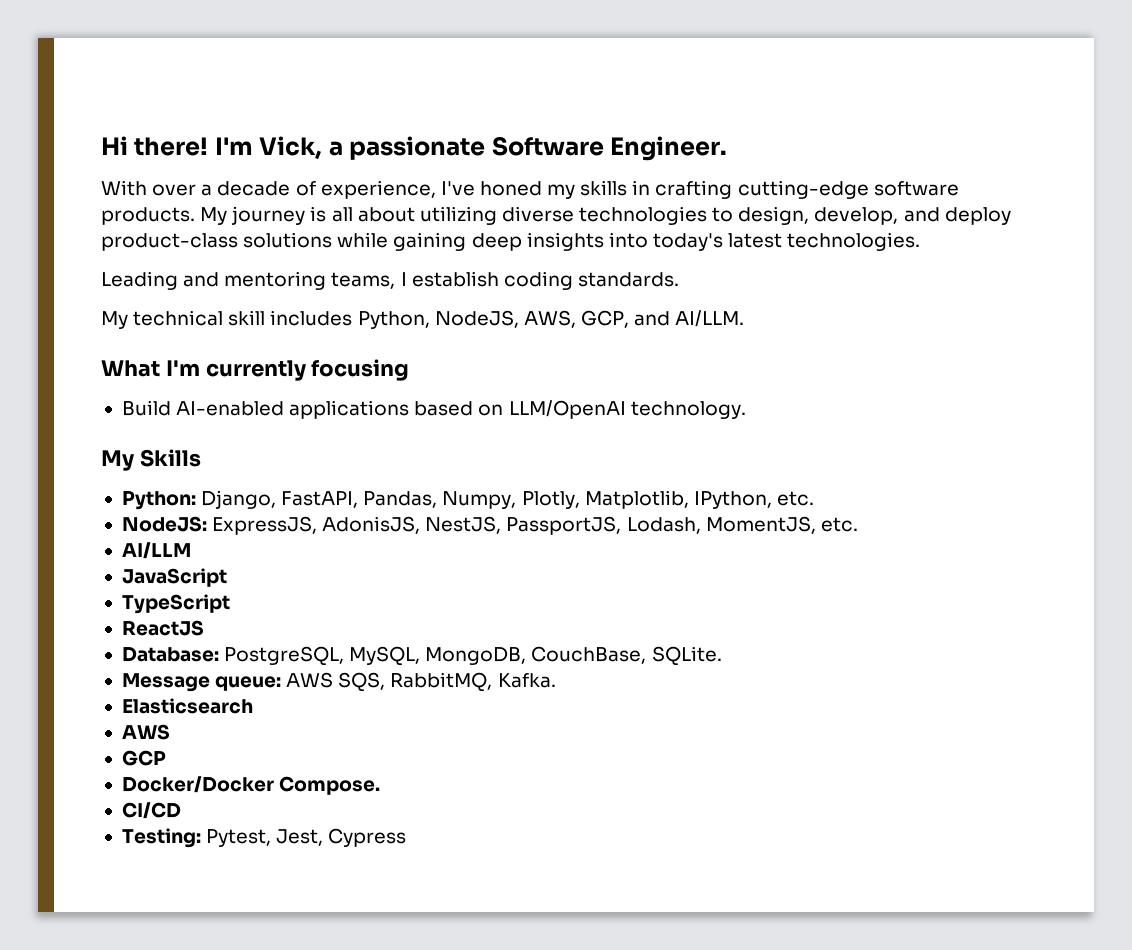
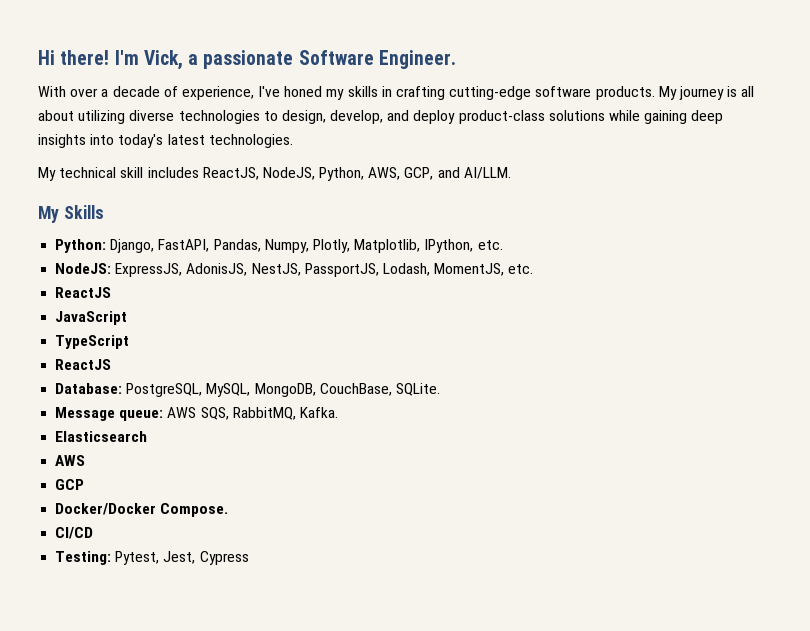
[101,271,679,290] // Leading and mentoring teams, I establish coding standards. -> (293, 141) none
[357,310,519,329] Python, NodeJS, -> [202,167,365,181] ReactJS, NodeJS, Python,
[101,359,410,381] [121,400,746,419] // What I'm currently focusing // Build AI-enabled applications based on LLM/OpenAI technology. -> (511, 173) none
[121,542,191,559] AI/LLM -> [55,287,112,298] ReactJS

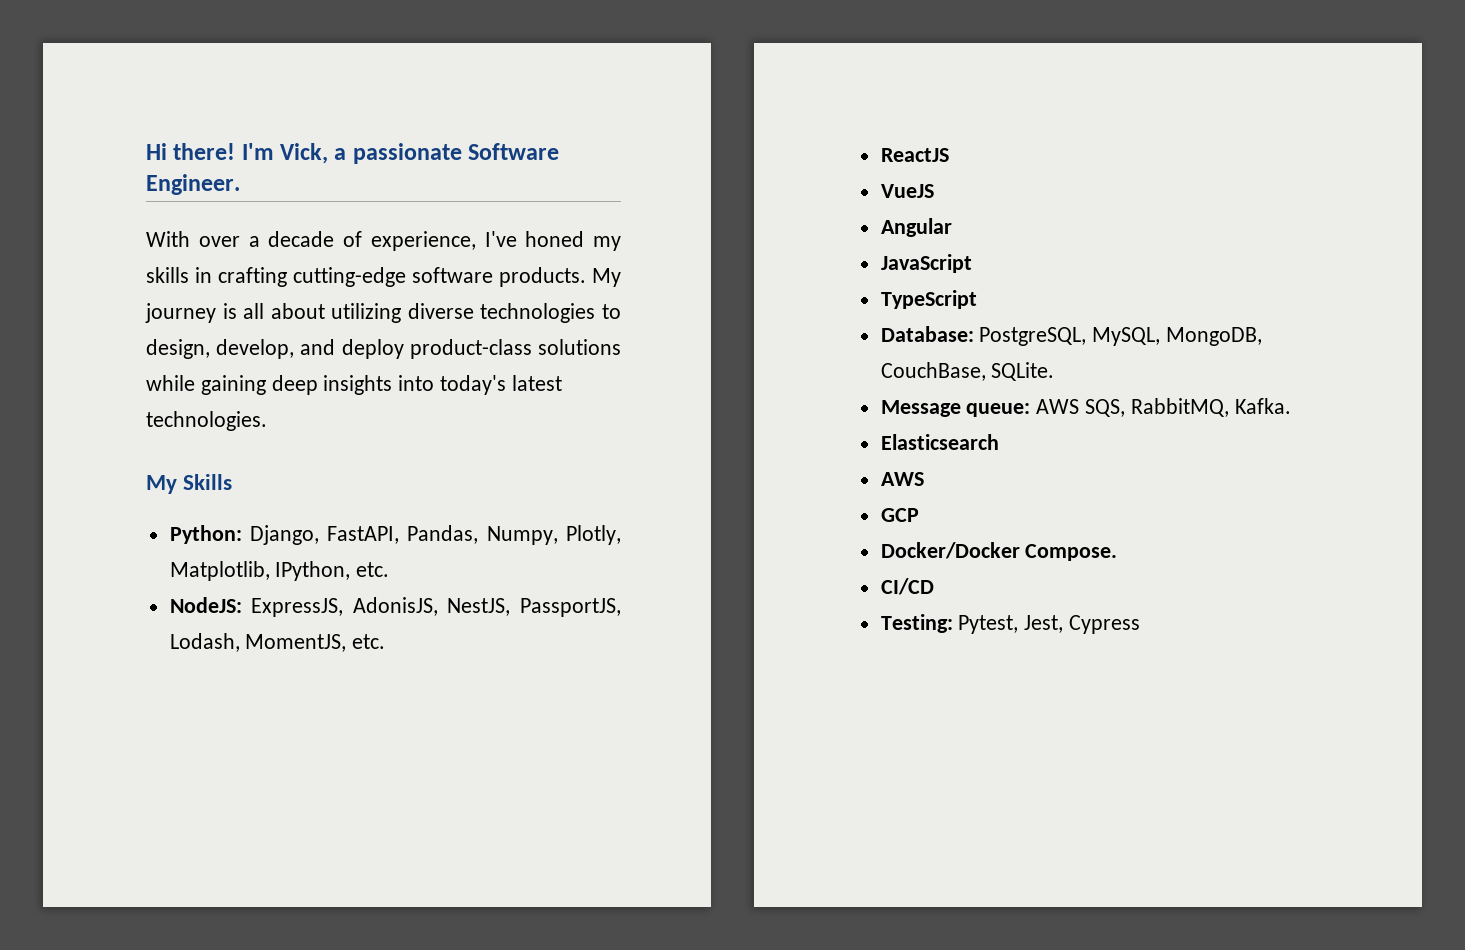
[38,167,511,181] // My technical skill includes ReactJS, NodeJS, Python, AWS, GCP, and AI/LLM. -> (267, 421) none
(112, 292) none -> [880,184,934,198] [880,218,952,237] // VueJS // Angular
[55,359,112,370] // ReactJS -> (977, 299) none

